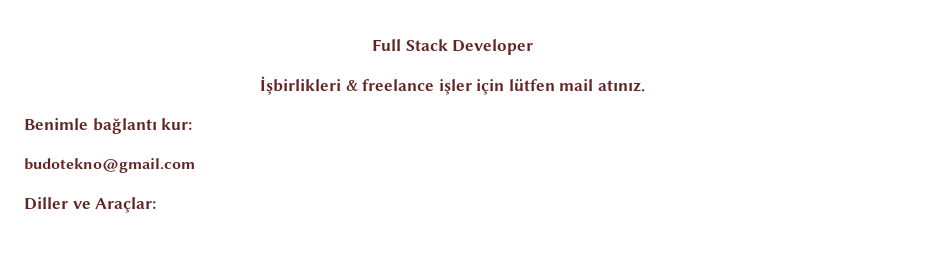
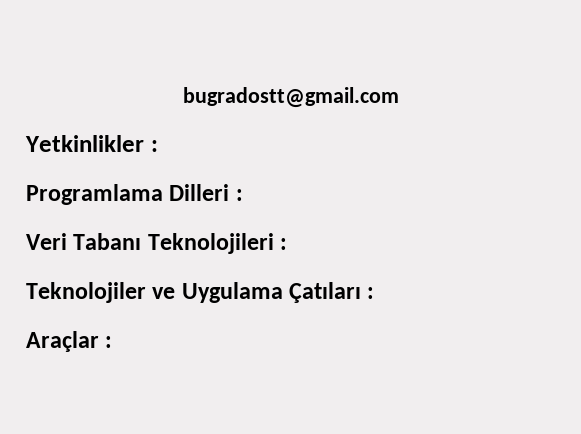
[371,39,534,55] [259,76,646,95] [24,118,193,134] [24,158,195,173] [24,197,157,213] Full Stack Developer // İşbirlikleri & freelance işler için lütfen mail atınız. // Benimle bağlantı kur: // budotekno@gmail.com // Diller ve Araçlar: -> [182,87,399,108] [25,135,158,152] [26,184,243,205] [26,233,288,254] [26,282,375,303] [26,331,113,352] bugradostt@gmail.com // Yetkinlikler : // Programlama Dilleri : // Veri Tabanı Teknolojileri : // Teknolojiler ve Uygulama Çatıları : // Araçlar :

